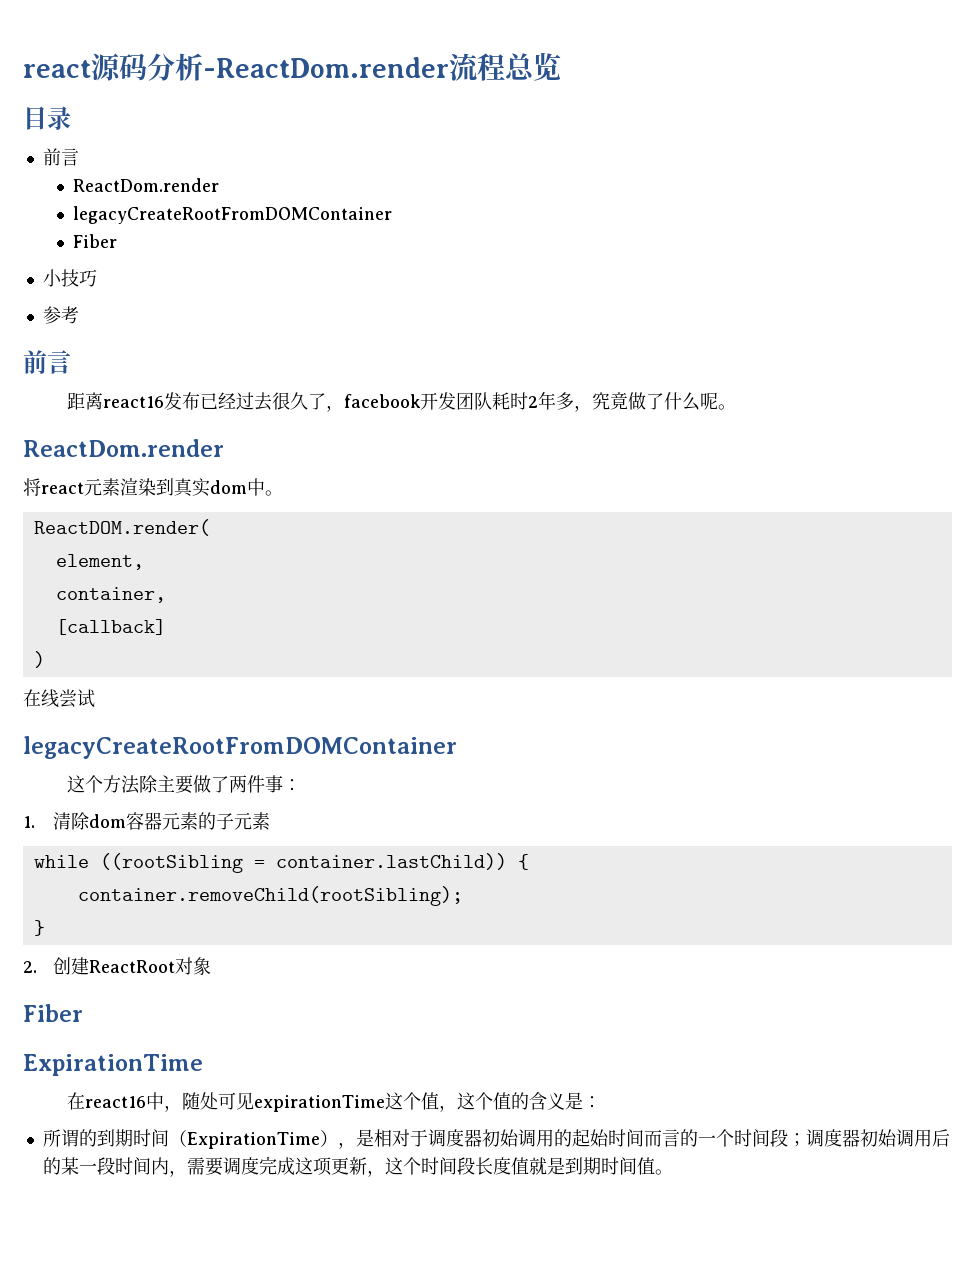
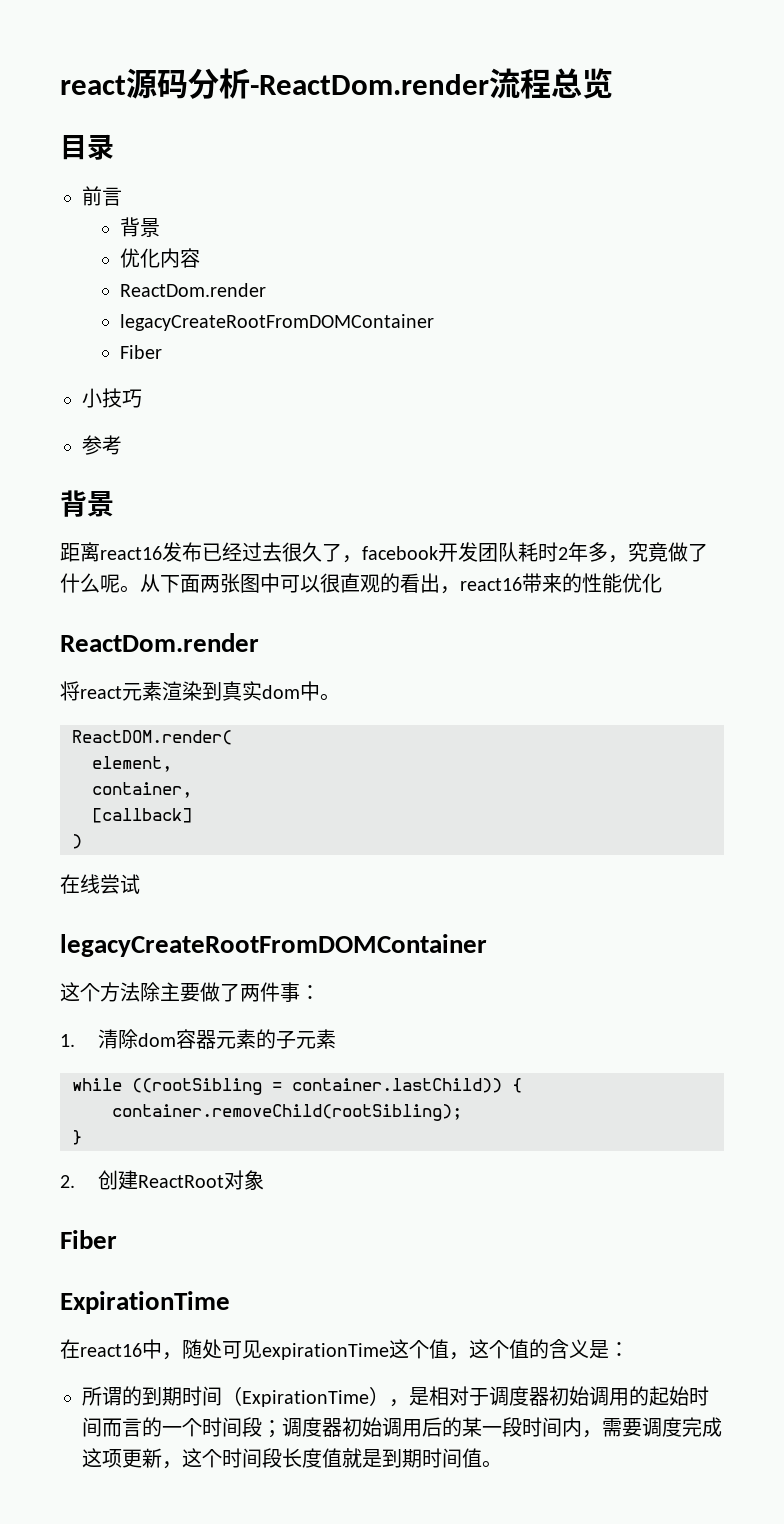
(79, 157) none -> [119,217,160,237] [119,248,200,268] // 背景 // 优化内容
[23,350,71,374] 前言 -> [60,490,114,517] 背景
(736, 407) none -> [140,573,662,594] 从下面两张图中可以很直观的看出，react16带来的性能优化

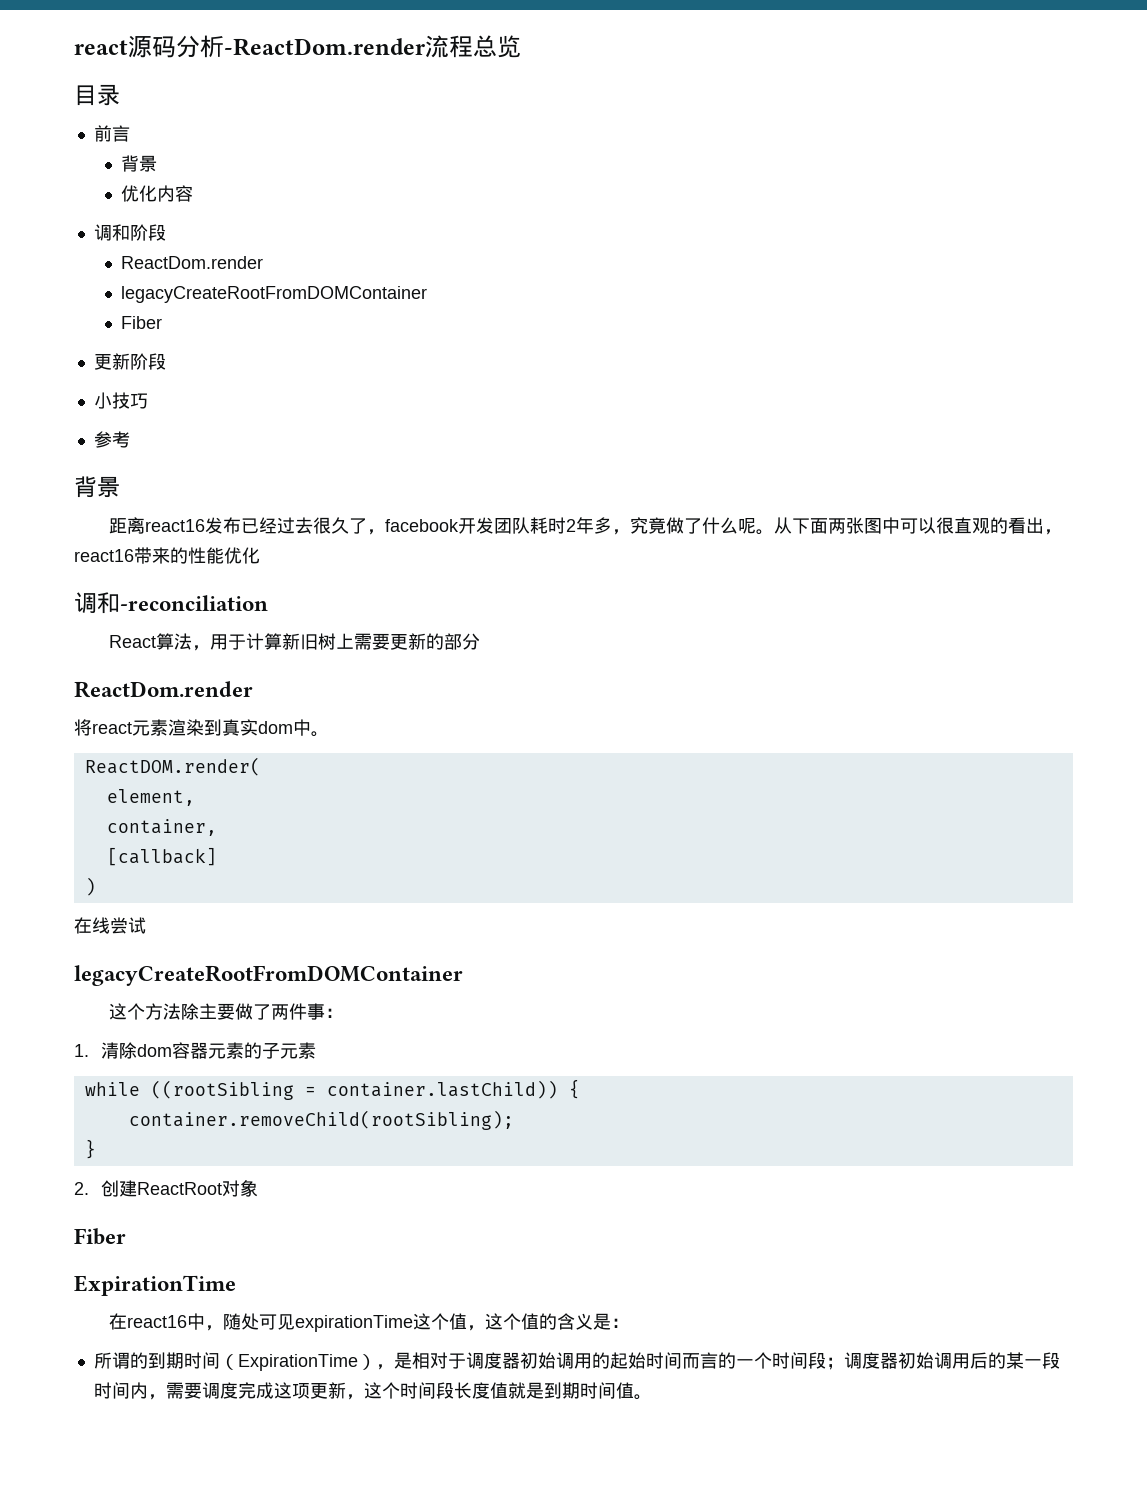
(200, 258) none -> [93,224,166,241] // 调和阶段
(162, 352) none -> [93,353,166,370] // 更新阶段
(662, 583) none -> [74,592,268,614] [108,633,480,651] // 调和-reconciliation // React算法，用于计算新旧树上需要更新的部分

